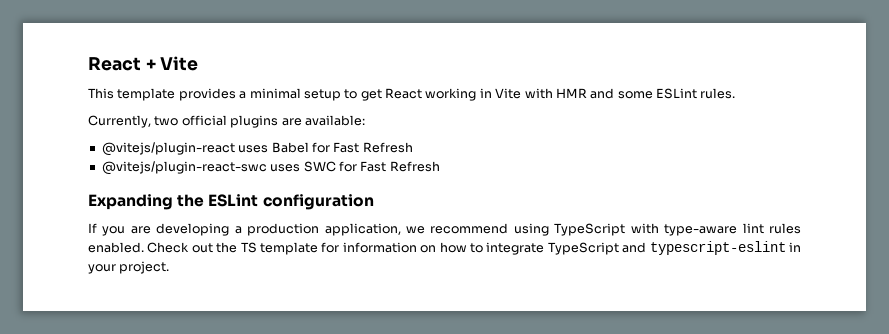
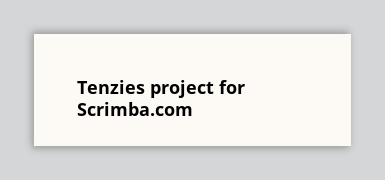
[88,56,199,71] [88,88,736,101] [88,115,365,128] [101,142,413,156] [101,161,440,175] [88,194,374,210] [88,223,802,236] [88,241,801,255] [88,261,170,274] React + Vite // This template provides a minimal setup to get React working in Vite with HMR and some ESLint rules. // Currently, two official plugins are available: // @vitejs/plugin-react uses Babel for Fast Refresh // @vitejs/plugin-react-swc uses SWC for Fast Refresh // Expanding the ESLint configuration // If you are developing a production application, we recommend using TypeScript with type-aware lint rules enabled. Check out the TS template for information on how to integrate TypeScript and typescript-eslint in your project. -> [77,80,245,98] [77,102,193,116] Tenzies project for Scrimba.com

